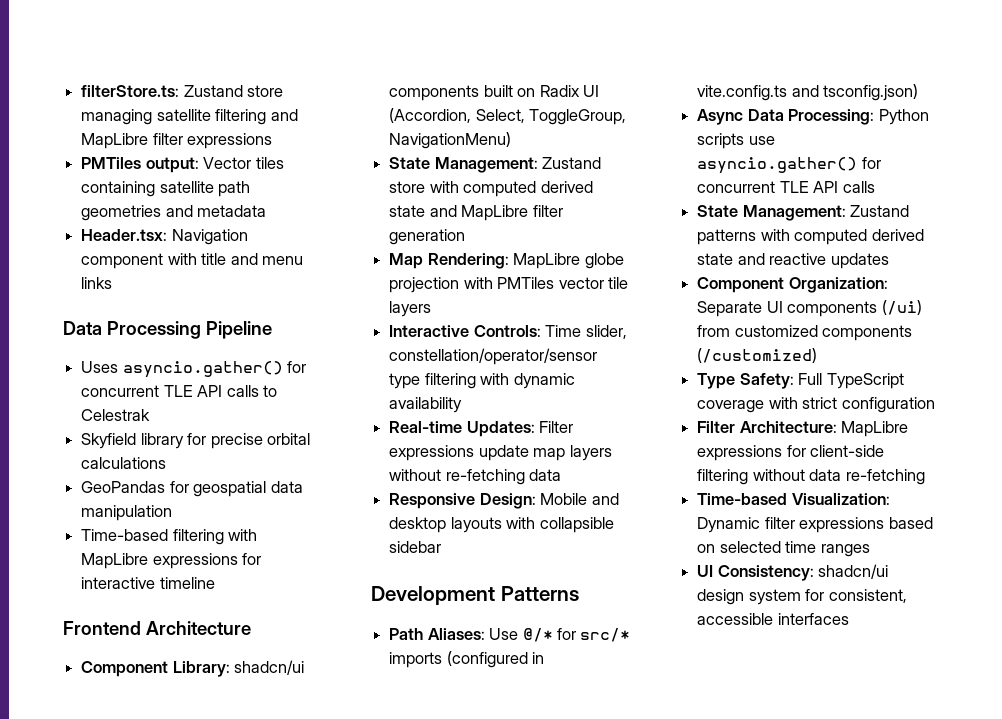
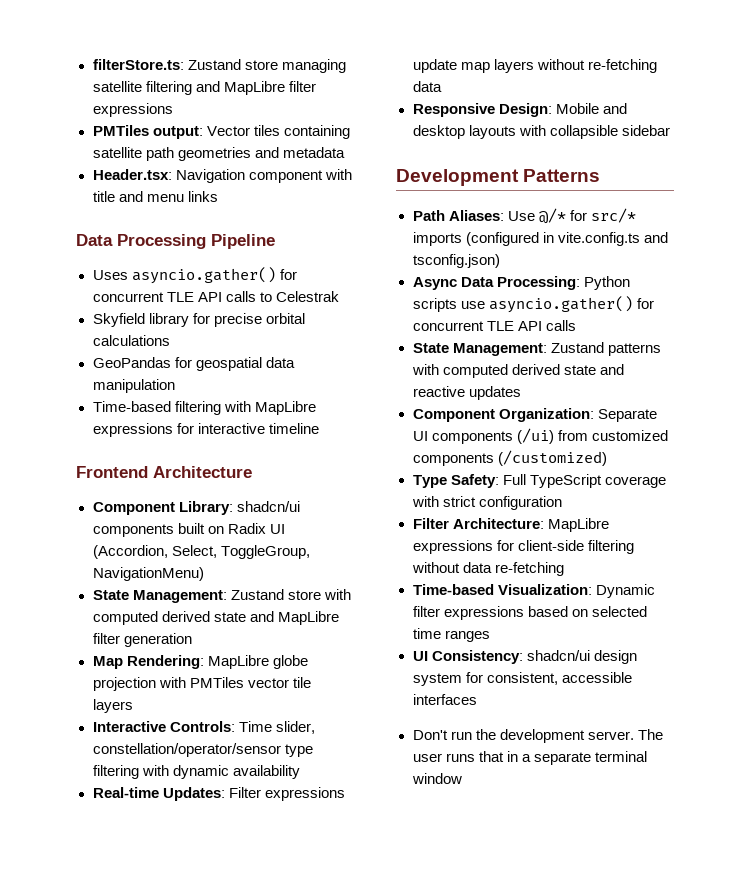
(849, 619) none -> [412,729,663,743] [412,751,647,765] [411,773,462,784] // Don't run the development server. The user runs that in a separate terminal window

